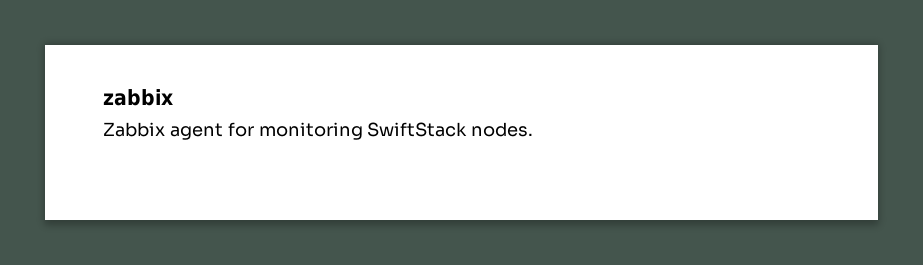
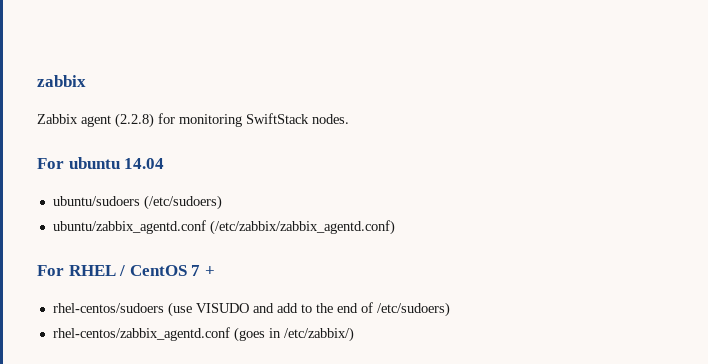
(223, 131) none -> [115,113,154,128] (2.2.8)
(534, 129) none -> [37,157,165,169] [52,195,222,210] [52,220,395,235] [37,265,215,276] [52,302,450,317] [52,327,354,342] // For ubuntu 14.04 // ubuntu/sudoers (/etc/sudoers) // ubuntu/zabbix_agentd.conf (/etc/zabbix/zabbix_agentd.conf) // For RHEL / CentOS 7 + // rhel-centos/sudoers (use VISUDO and add to the end of /etc/sudoers) // rhel-centos/zabbix_agentd.conf (goes in /etc/zabbix/)

